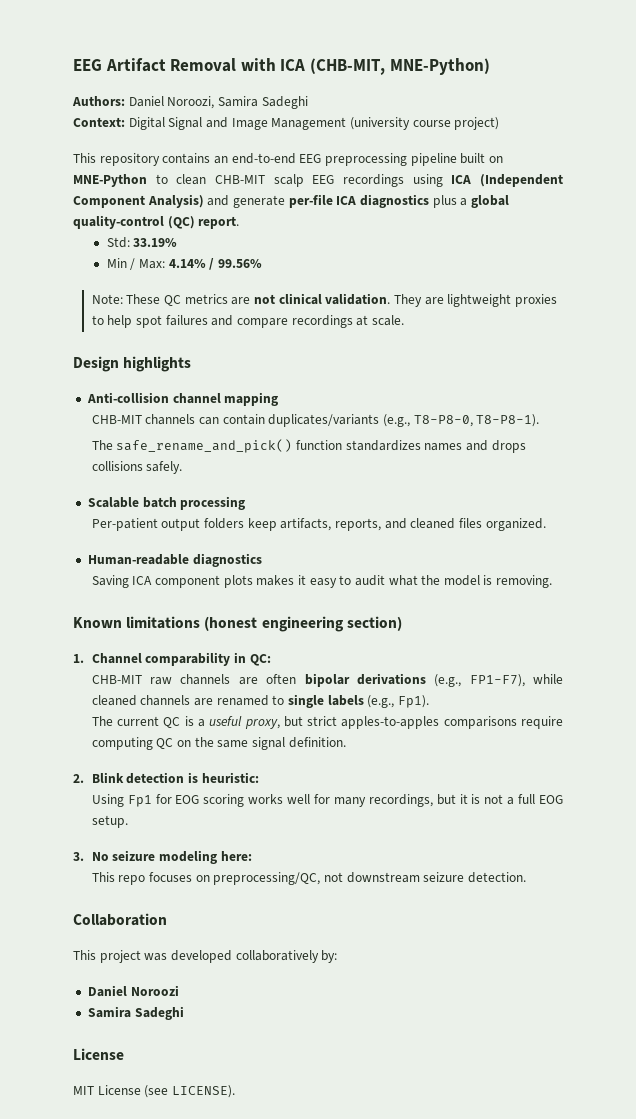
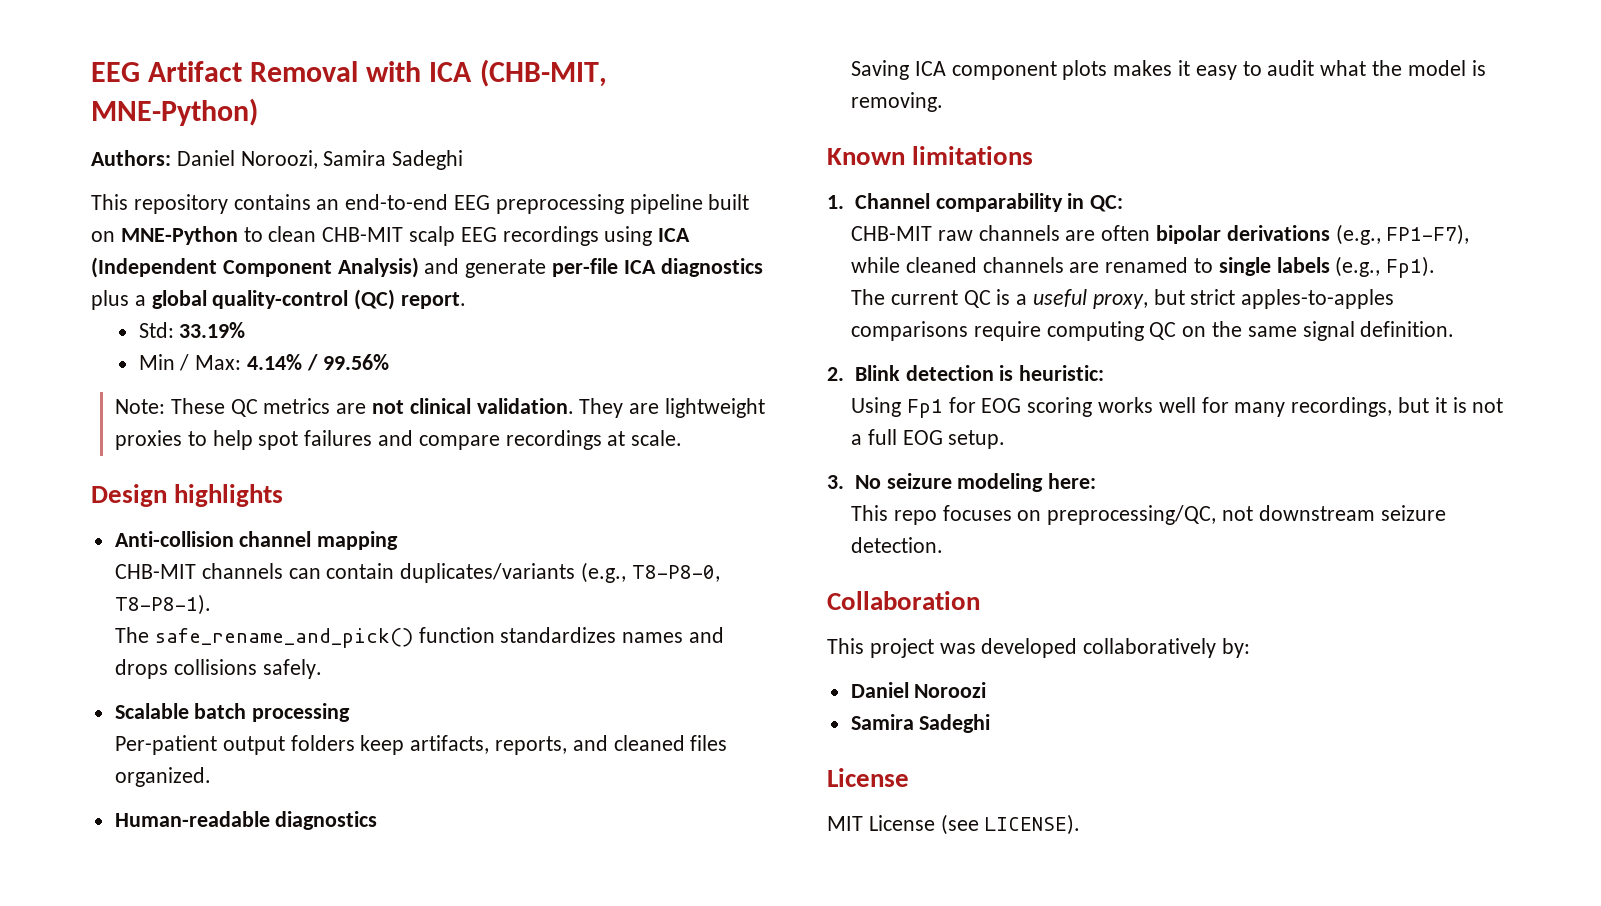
[73,117,500,130] // Context: Digital Signal and Image Management (university course project) -> (464, 160) none
[204,616,402,632] (honest engineering section) -> (1034, 155) none

